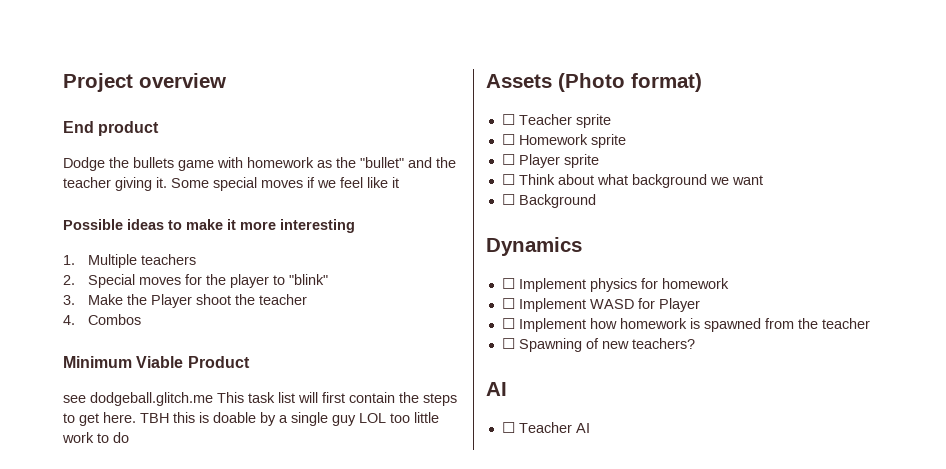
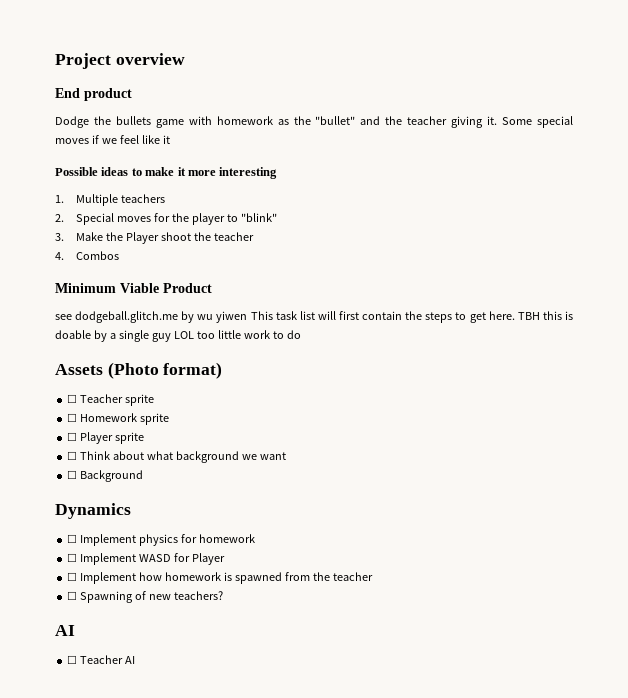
(213, 399) none -> [181,311,248,323] by wu yiwen

